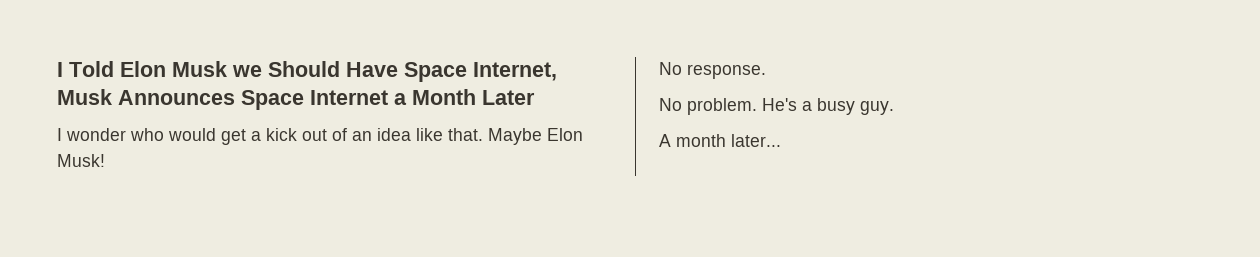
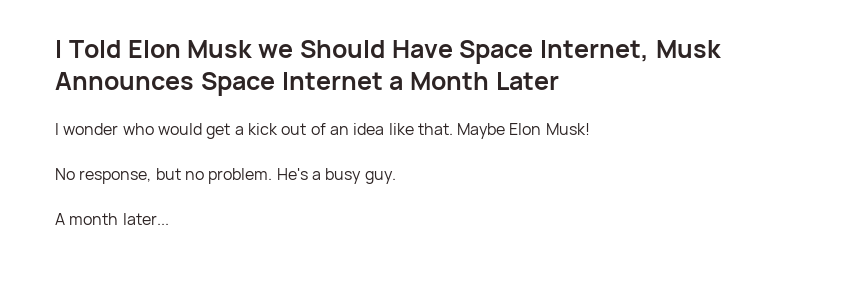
[687,64,766,79] [659,98,682,111] response. // No -> [79,168,204,184] response, but no

